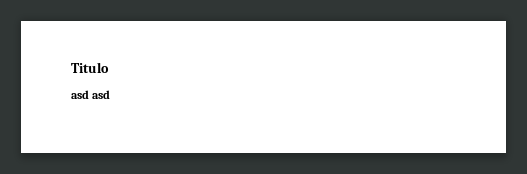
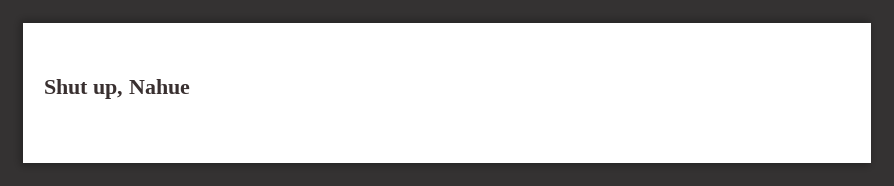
[71,62,109,73] [71,90,111,99] Titulo // asd asd -> [44,79,190,99] Shut up, Nahue

